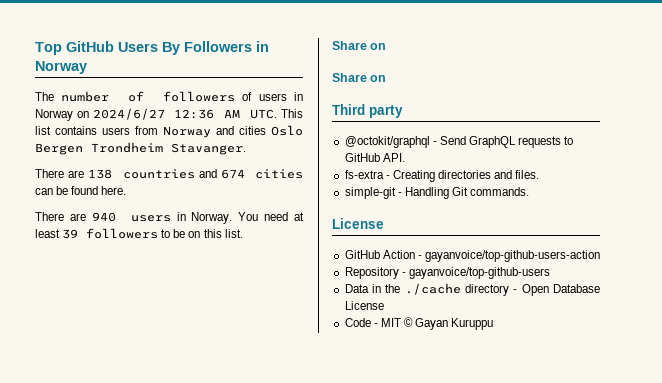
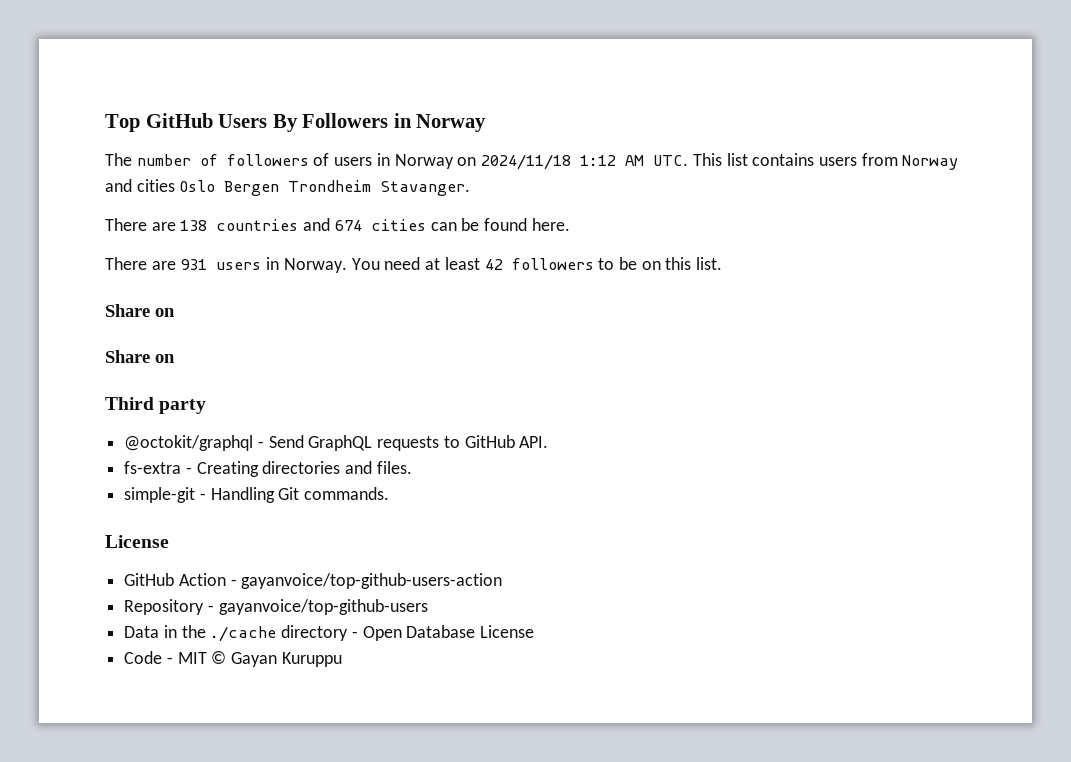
[92,108,215,120] 2024/6/27 12:36 -> [481,154,617,170] 2024/11/18 1:12
[91,212,116,222] 940 -> [180,259,208,270] 931
[62,229,79,239] 39 -> [484,259,503,270] 42

